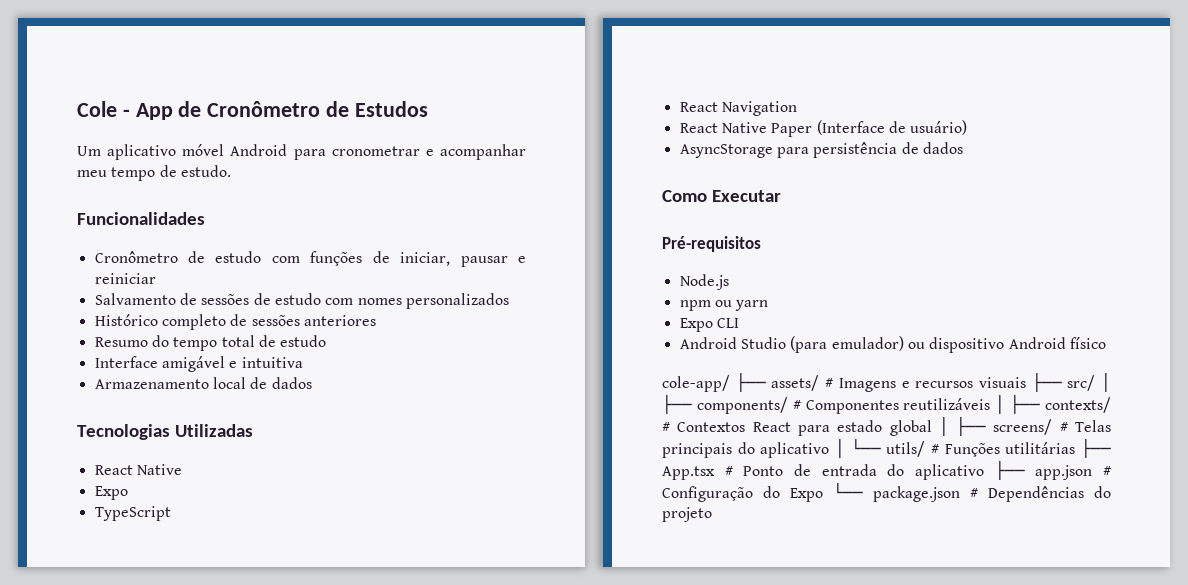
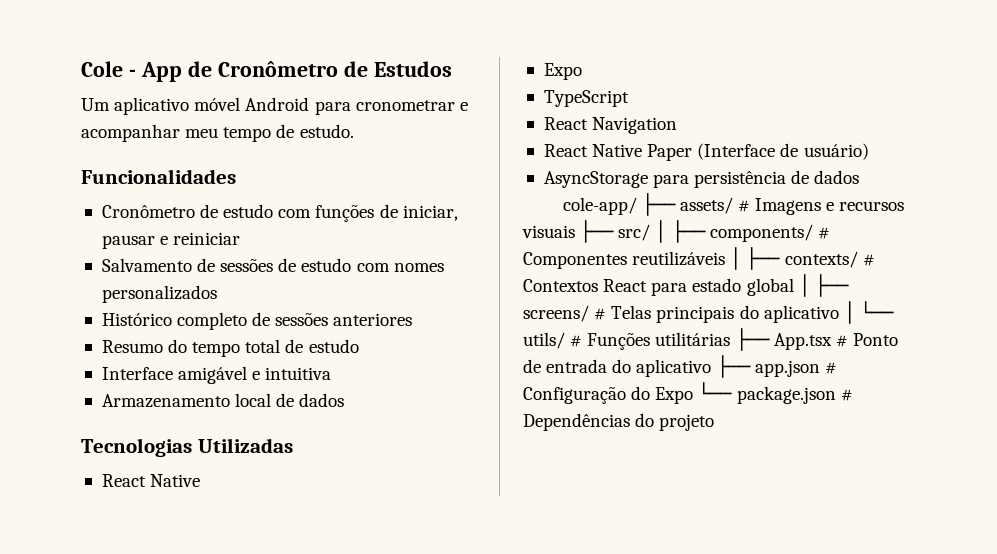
[662,190,782,202] [662,236,761,252] [679,274,729,290] [679,300,769,311] [679,318,739,332] [679,336,1106,353] // Como Executar // Pré-requisitos // Node.js // npm ou yarn // Expo CLI // Android Studio (para emulador) ou dispositivo Android físico -> (860, 177) none

